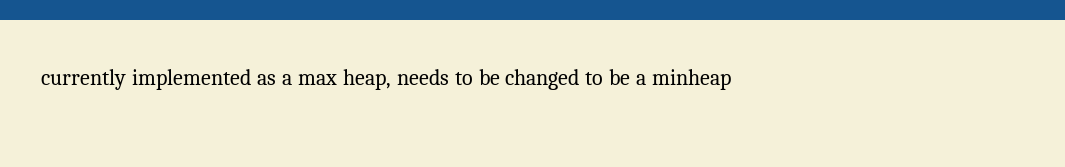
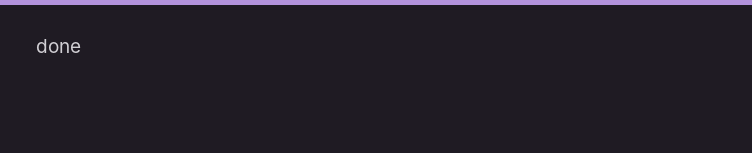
[41,69,732,90] currently implemented as a max heap, needs to be changed to be a minheap -> [36,39,81,53] done

